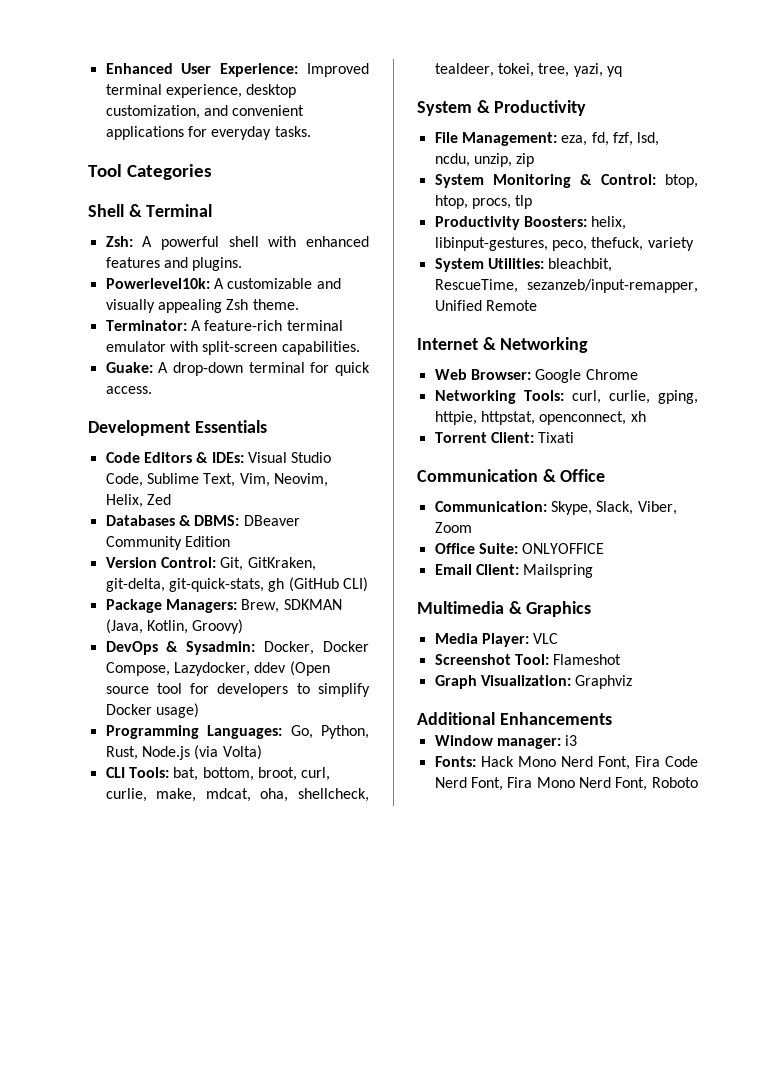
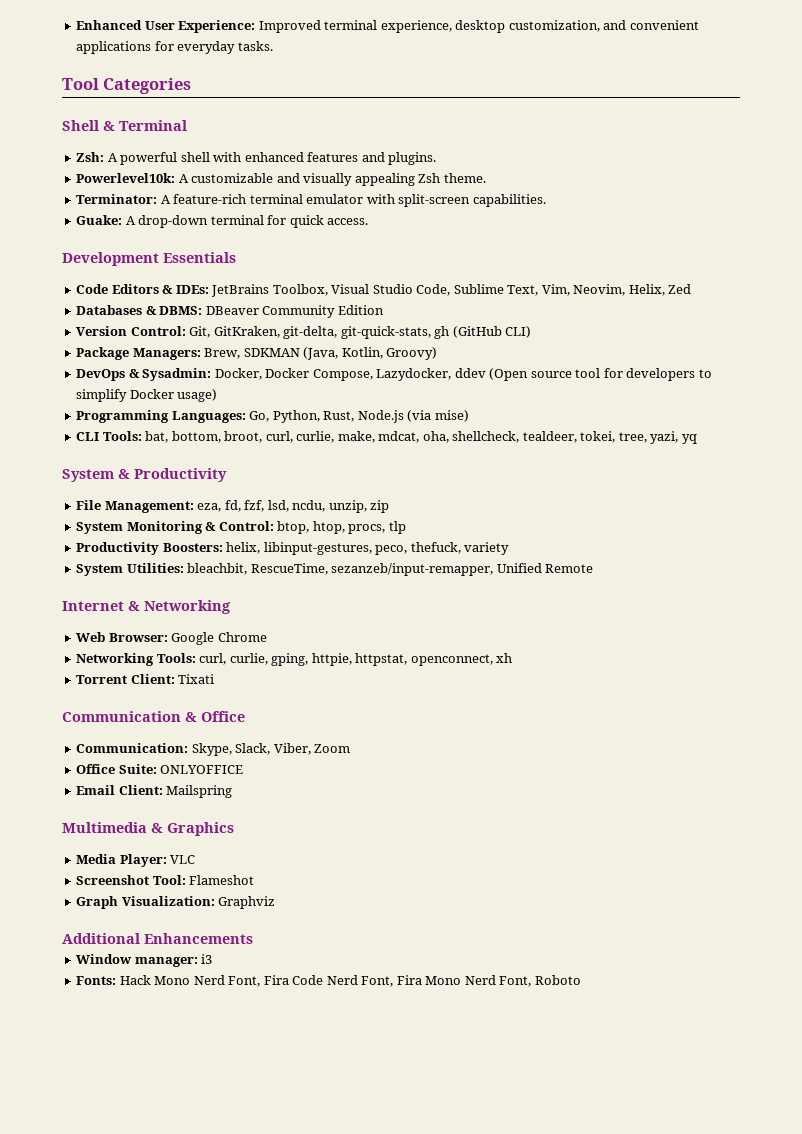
(244, 457) none -> [211,284,328,297] JetBrains Toolbox,
[222,745,262,760] Volta) -> [434,410,469,422] mise)

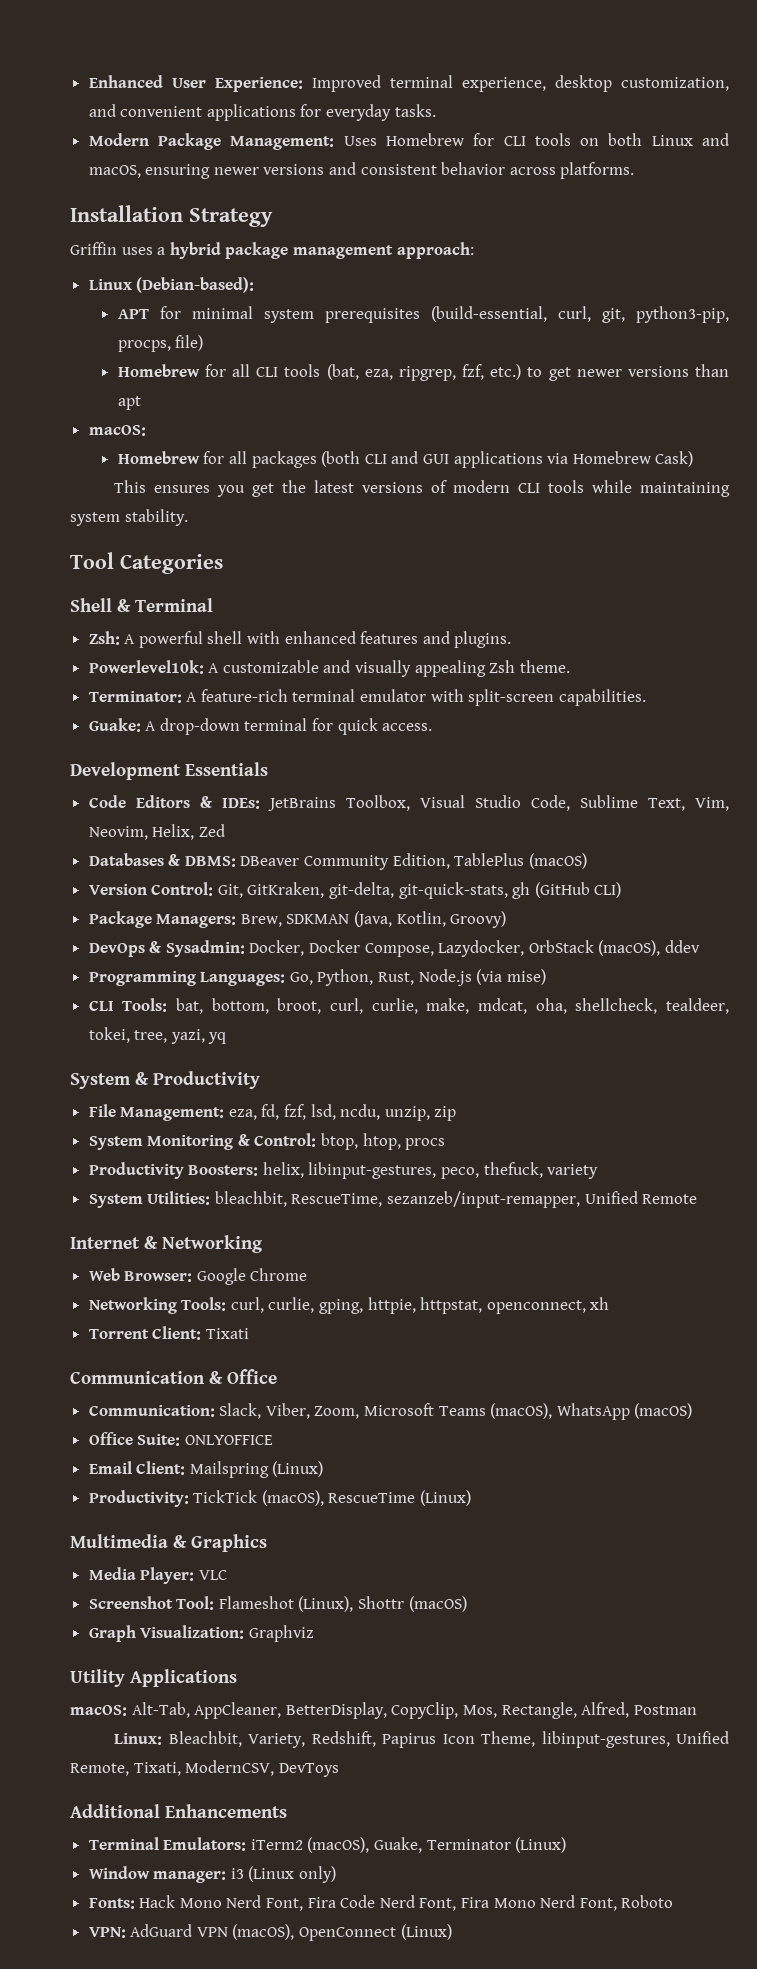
(273, 46) none -> [88,133,729,150] [88,162,635,179] [70,205,273,227] [70,242,474,259] [88,277,255,293] [117,306,729,323] [117,335,204,352] [117,364,729,381] [117,396,141,410] [88,425,146,436] [117,451,694,468] [114,480,730,497] [70,509,188,526] // Modern Package Management: Uses Homebrew for CLI tools on both Linux and macOS, ensuring newer versions and consistent behavior across platforms. // Installation Strategy // Griffin uses a hybrid package management approach: // Linux (Debian-based): // APT for minimal system prerequisites (build-essential, curl, git, python3-pip, procps, file) // Homebrew for all CLI tools (bat, eza, ripgrep, fzf, etc.) to get newer versions than apt // macOS: // Homebrew for all packages (both CLI and GUI applications via Homebrew Cask) // This ensures you get the latest versions of modern CLI tools while maintaining system stability.
[337,305,384,315] Edition -> [392,853,587,869] Edition, TablePlus (macOS)
(452, 374) none -> [528,940,661,956] OrbStack (macOS),
[489,368,712,381] [76,389,218,402] (Open source tool for developers to simplify Docker usage) -> (701, 946) none
[348,521,406,534] procs, tlp -> [405,1138,446,1150] procs
[191,743,232,756] Skype, -> (215, 1411) none
[314,744,351,753] Zoom -> [314,1403,693,1420] Zoom, Microsoft Teams (macOS), WhatsApp (macOS)
(233, 791) none -> [272,1461,324,1477] [88,1490,472,1507] (Linux) // Productivity: TickTick (macOS), RescueTime (Linux)
(255, 880) none -> [298,1596,467,1612] (Linux), Shottr (macOS)
[62,933,253,944] Additional Enhancements -> [70,1669,238,1687] [70,1702,697,1719] [114,1731,729,1748] [70,1760,339,1777] [70,1804,288,1818] [88,1837,567,1853] Utility Applications // macOS: Alt-Tab, AppCleaner, BetterDisplay, CopyClip, Mos, Rectangle, Alfred, Postman // Linux: Bleachbit, Variety, Redshift, Papirus Icon Theme, libinput-gestures, Unified Remote, Tixati, ModernCSV, DevToys // Additional Enhancements // Terminal Emulators: iTerm2 (macOS), Guake, Terminator (Linux)
(213, 959) none -> [248,1866,337,1883] (Linux only)
(581, 980) none -> [88,1924,452,1941] // VPN: AdGuard VPN (macOS), OpenConnect (Linux)

